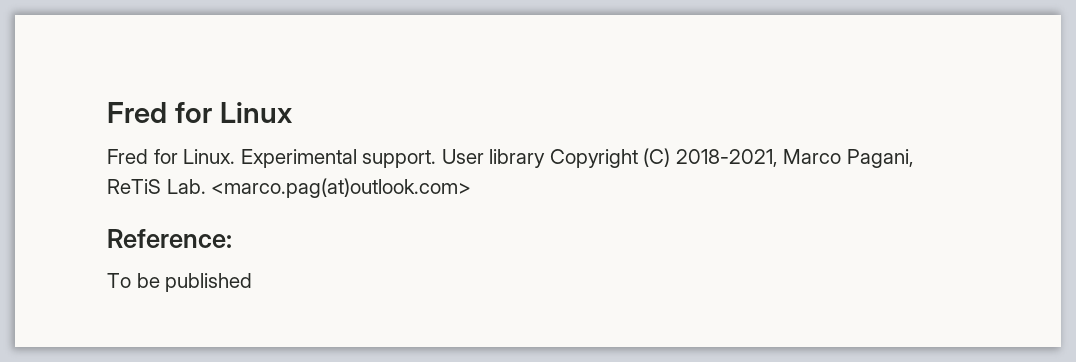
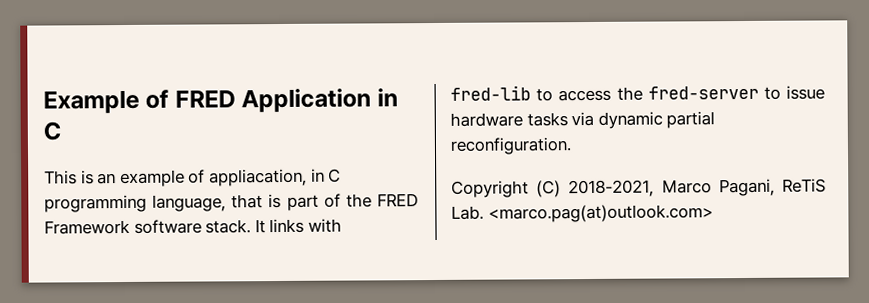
[107,102,293,123] [107,149,546,168] Fred for Linux // Fred for Linux. Experimental support. User library -> [43,88,398,114] [43,121,61,141] [44,168,342,188] [44,193,420,213] [44,218,342,235] [450,85,825,102] [450,111,716,129] [450,137,572,155] Example of FRED Application in C // This is an example of appliacation, in C programming language, that is part of the FRED Framework software stack. It links with fred-lib to access the fred-server to issue hardware tasks via dynamic partial reconfiguration. //
[107,229,232,248] [107,273,253,292] // Reference: // To be published -> (714, 213) none

